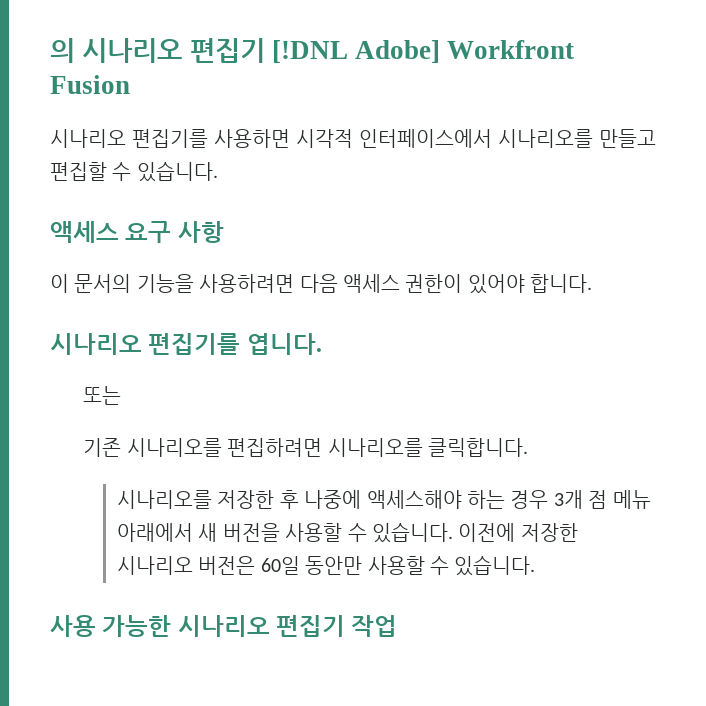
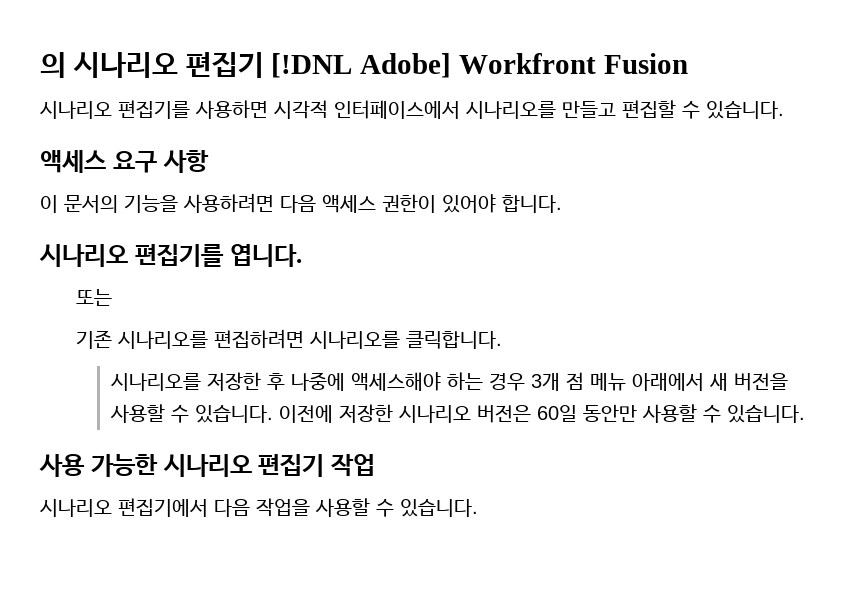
(398, 626) none -> [40,498,478,517] // 시나리오 편집기에서 다음 작업을 사용할 수 있습니다.

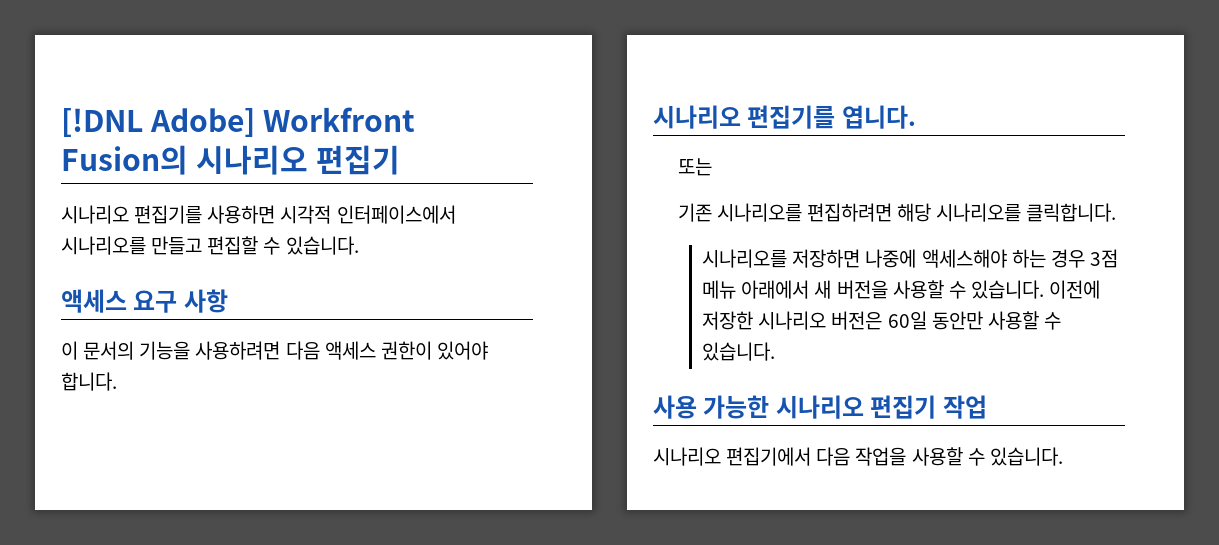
[40,52,688,78] 의 시나리오 편집기 [!DNL Adobe] Workfront Fusion -> [61,107,416,137] [61,145,401,175] [!DNL Adobe] Workfront Fusion의 시나리오 편집기
(304, 339) none -> [896,203,931,222] 해당
[207,372,286,391] 저장한 후 -> [792,249,861,268] 저장하면
[531,372,585,391] 3개 점 -> [1089,249,1118,268] 3점

